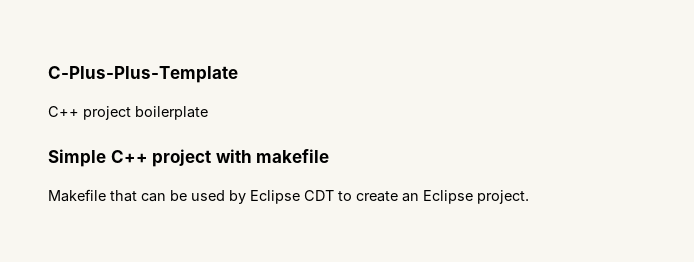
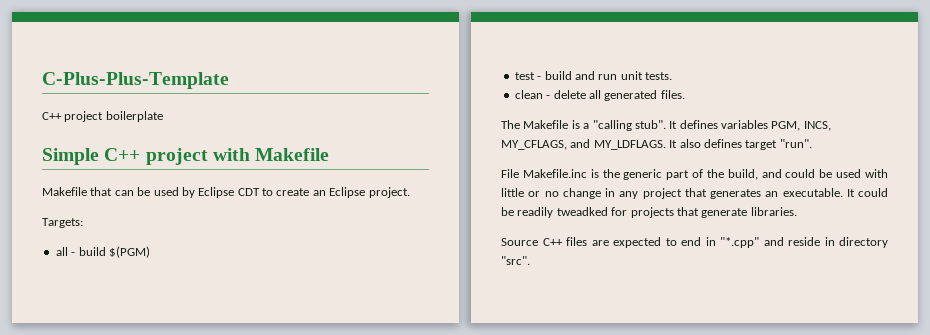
[256,149,330,163] makefile -> [255,148,330,161] Makefile
(529, 197) none -> [42,218,83,228] [55,246,150,258] [514,71,672,80] [514,90,685,101] [501,120,831,131] [501,139,812,150] [501,169,888,180] [501,188,888,199] [501,207,797,218] [501,237,888,248] [501,256,530,265] // Targets: // all - build $(PGM) // test - build and run unit tests. // clean - delete all generated files. // The Makefile is a "calling stub". It defines variables PGM, INCS, MY_CFLAGS, and MY_LDFLAGS. It also defines target "run". // File Makefile.inc is the generic part of the build, and could be used with little or no change in any project that generates an executable. It could be readily tweadked for projects that generate libraries. // Source C++ files are expected to end in "*.cpp" and reside in directory "src".

